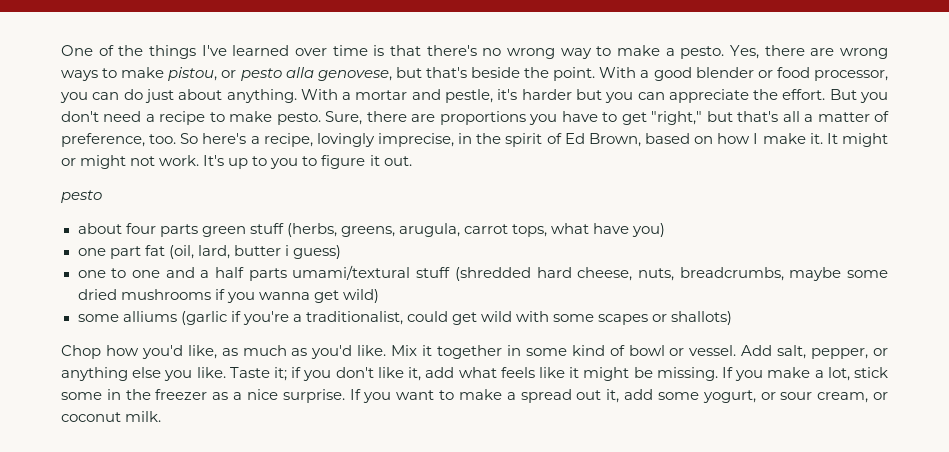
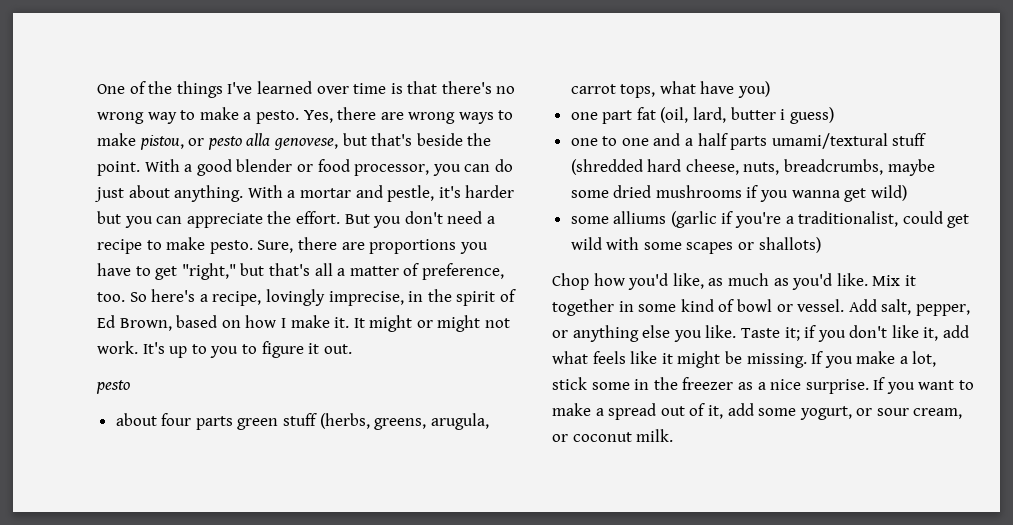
(602, 395) none -> [689,403,706,416] of

